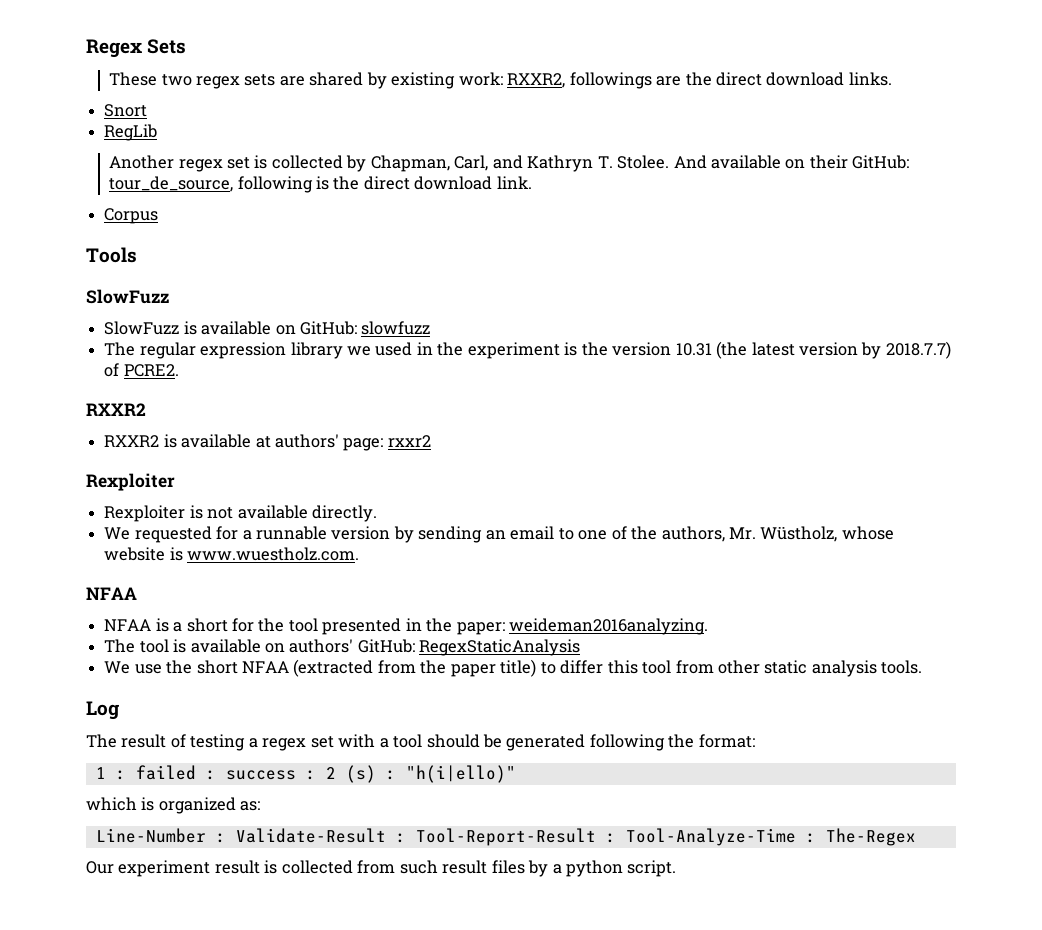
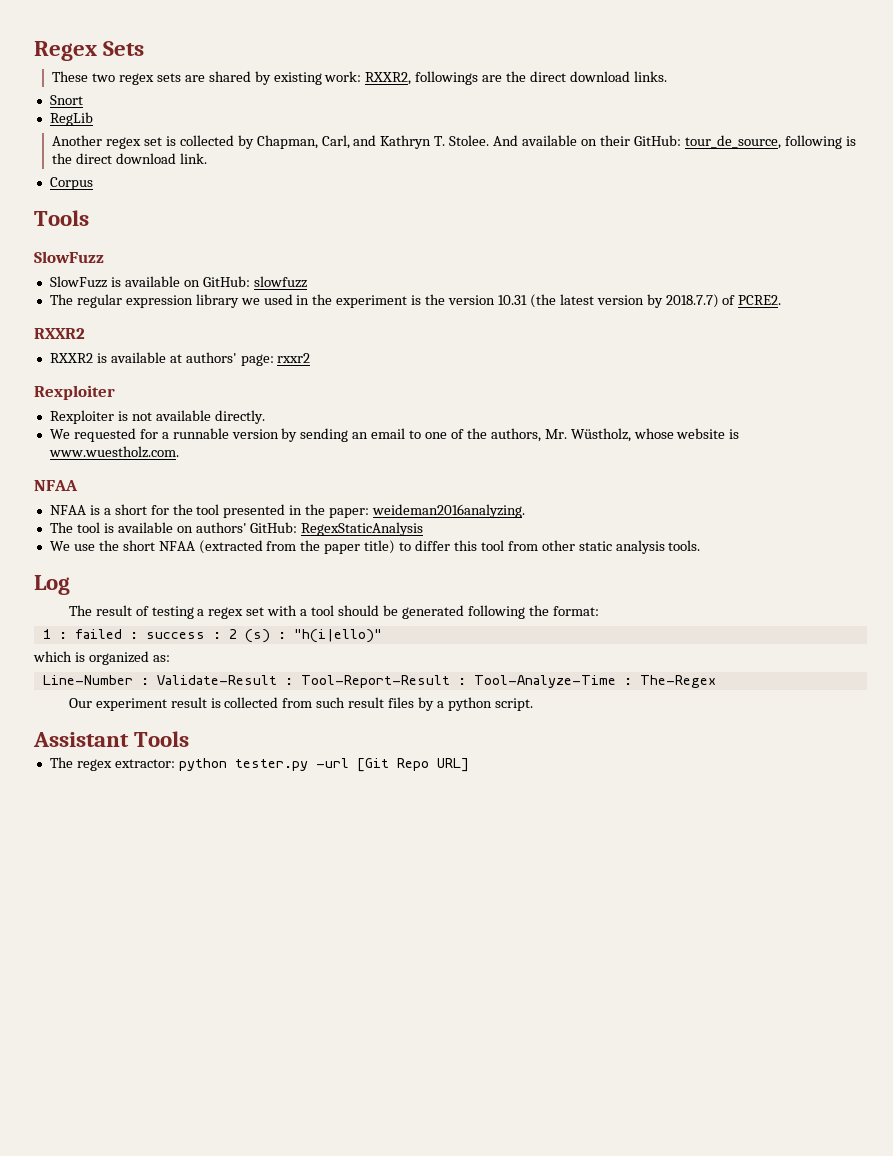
(677, 868) none -> [33,731,190,747] [49,757,469,772] // Assistant Tools // The regex extractor: python tester.py -url [Git Repo URL]

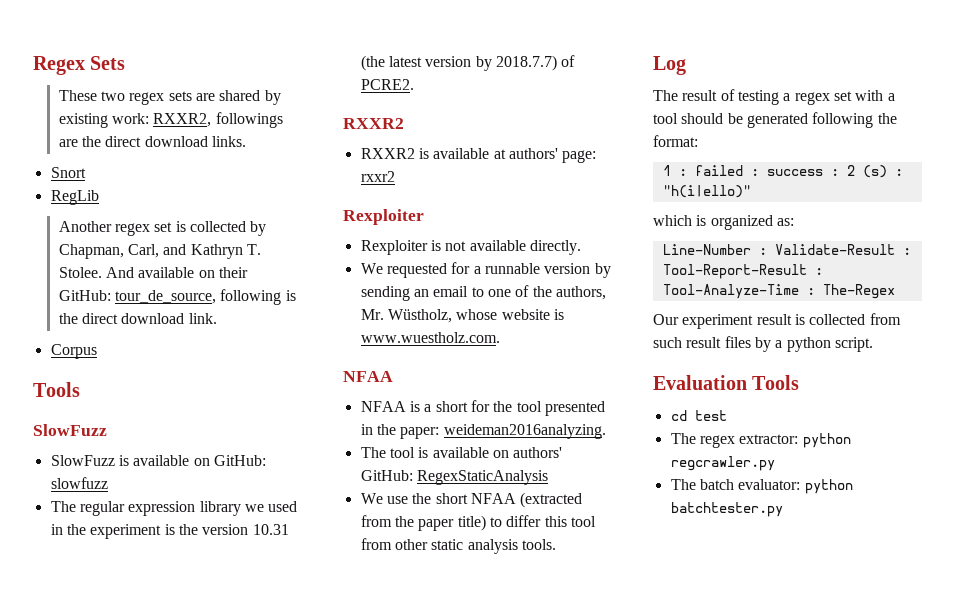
[33,731,190,747] Assistant Tools -> [653,375,800,390] [670,410,727,421] Evaluation Tools // cd test
[234,758,469,772] tester.py -url [Git Repo URL] -> [670,456,775,471] [670,479,853,494] [670,502,783,517] regcrawler.py // The batch evaluator: python batchtester.py

